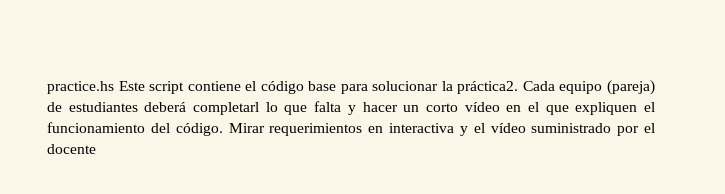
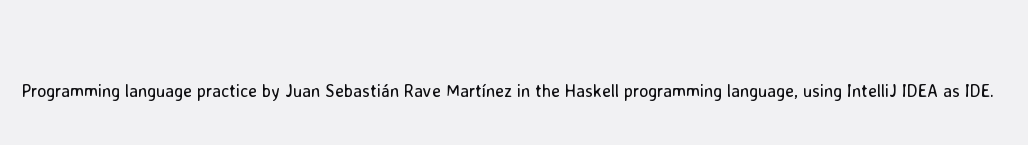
[47,80,656,95] [47,101,655,115] [47,122,655,136] [47,144,96,154] practice.hs Este script contiene el código base para solucionar la práctica2. Cada equipo (pareja) de estudiantes deberá completarl lo que falta y hacer un corto vídeo en el que expliquen el funcionamiento del código. Mirar requerimientos en interactiva y el vídeo suministrado por el docente -> [21,83,994,101] Programming language practice by Juan Sebastián Rave Martínez in the Haskell programming language, using IntelliJ IDEA as IDE.

